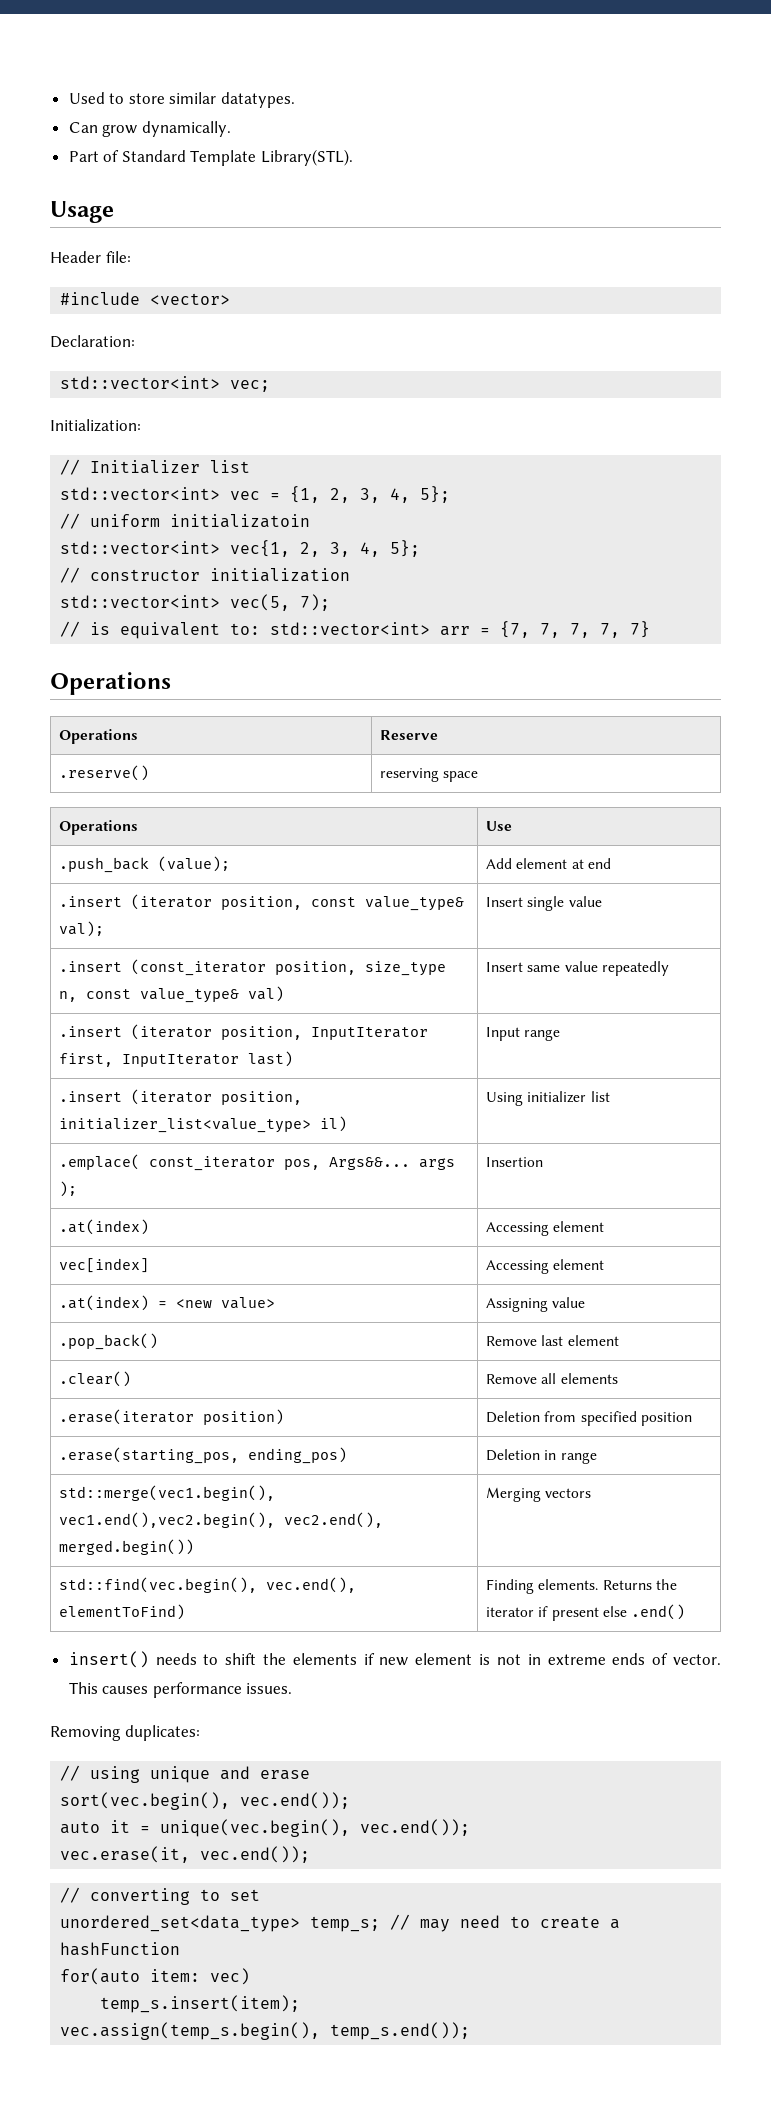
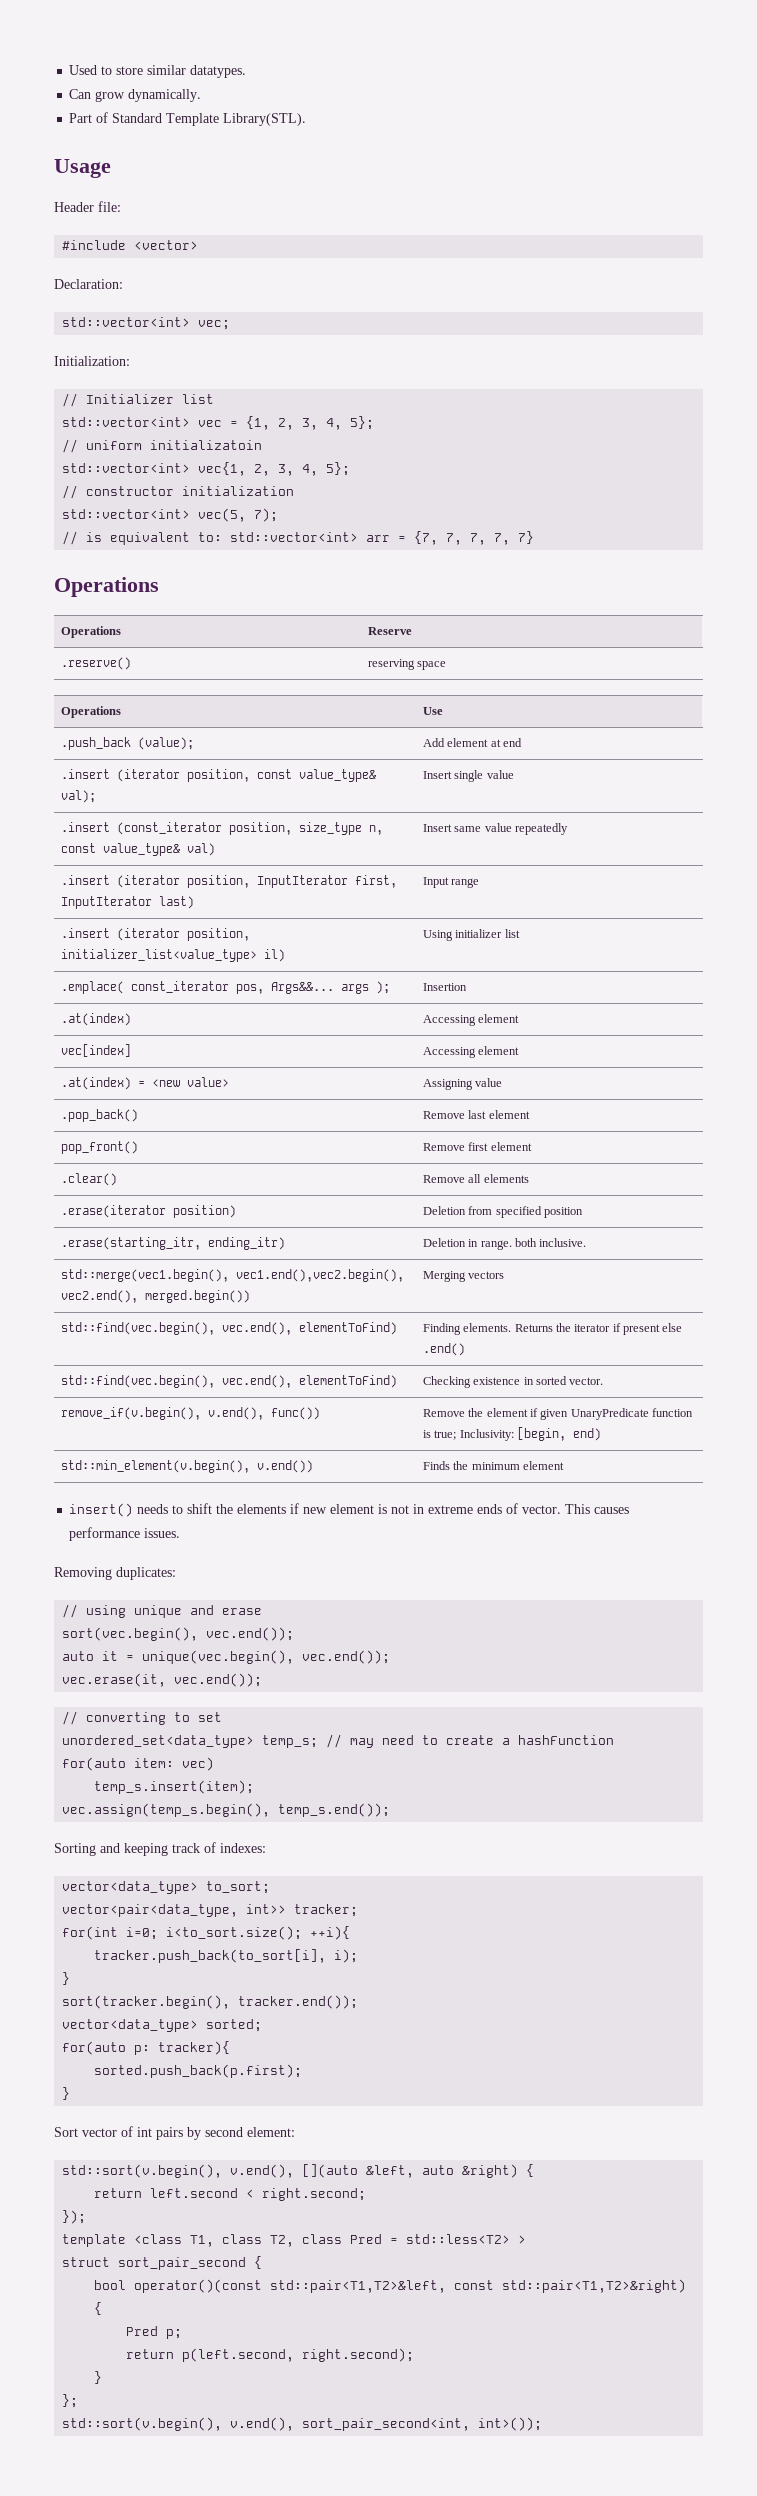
(619, 1340) none -> [60,1141,138,1154] [422,1142,532,1151] // pop_front() | Remove first element
[59,1447,348,1464] .erase(starting_pos, ending_pos) -> [60,1237,285,1250] .erase(starting_itr, ending_itr)
[560,1452,597,1464] range -> [480,1238,587,1250] range. both inclusive.
(685, 1612) none -> [60,1375,397,1388] [422,1376,604,1388] [60,1407,320,1420] [422,1408,694,1420] [422,1427,601,1441] [60,1460,313,1473] [422,1461,564,1470] // std::find(vec.begin(), vec.end(), elementToFind) | Checking existence in sorted vector. // remove_if(v.begin(), v.end(), func()) | Remove the element if given UnaryPredicate function is true; Inclusivity: [begin, end) // std::min_element(v.begin(), v.end()) | Finds the minimum element
(471, 2031) none -> [54,1842,266,1856] [62,1881,271,1894] [62,1904,359,1917] [62,1926,351,1940] [94,1949,359,1963] [62,1972,71,1985] [62,1995,359,2009] [62,2019,263,2032] [62,2041,231,2055] [94,2064,303,2078] [62,2087,71,2100] [54,2126,295,2140] [62,2164,535,2178] [94,2188,367,2201] [62,2210,87,2224] [62,2234,527,2247] [62,2256,263,2270] [94,2279,687,2293] [94,2302,103,2315] [126,2326,183,2339] [126,2348,415,2362] [94,2371,103,2384] [62,2394,79,2408] [62,2417,543,2431] // Sorting and keeping track of indexes: // vector<data_type> to_sort; // vector<pair<data_type, int>> tracker; // for(int i=0; i<to_sort.size(); ++i){ // tracker.push_back(to_sort[i], i); // } // sort(tracker.begin(), tracker.end()); // vector<data_type> sorted; // for(auto p: tracker){ // sorted.push_back(p.first); // } // Sort vector of int pairs by second element: // std::sort(v.begin(), v.end(), [](auto &left, auto &right) { // return left.second < right.second; // }); // template <class T1, class T2, class Pred = std::less<T2> > // struct sort_pair_second { // bool operator()(const std::pair<T1,T2>&left, const std::pair<T1,T2>&right) { // Pred p; // return p(left.second, right.second); // } // }; // std::sort(v.begin(), v.end(), sort_pair_second<int, int>());

